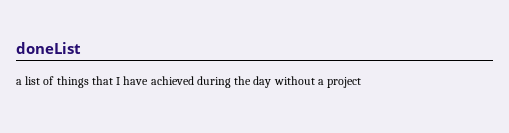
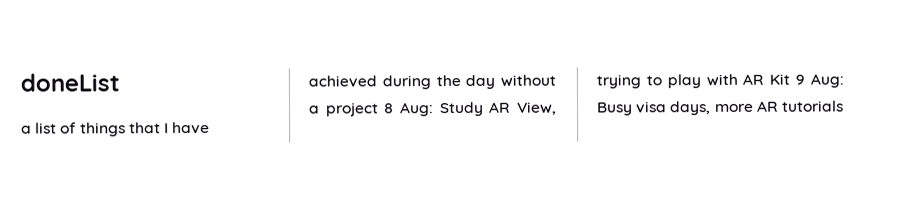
(362, 82) none -> [383,101,557,117] [596,73,844,89] [596,100,844,116] 8 Aug: Study AR View, trying to play with AR Kit 9 Aug: Busy visa days, more AR tutorials

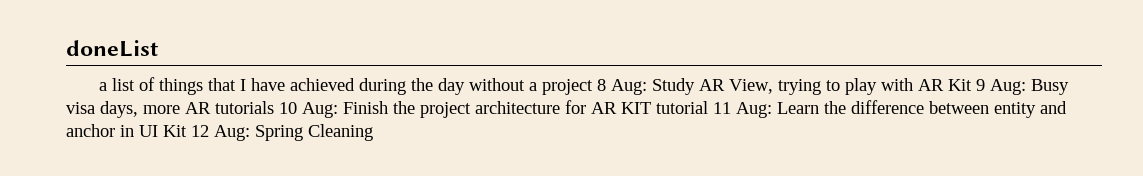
(844, 106) none -> [279,100,1067,118] [66,124,373,141] 10 Aug: Finish the project architecture for AR KIT tutorial 11 Aug: Learn the difference between entity and anchor in UI Kit 12 Aug: Spring Cleaning

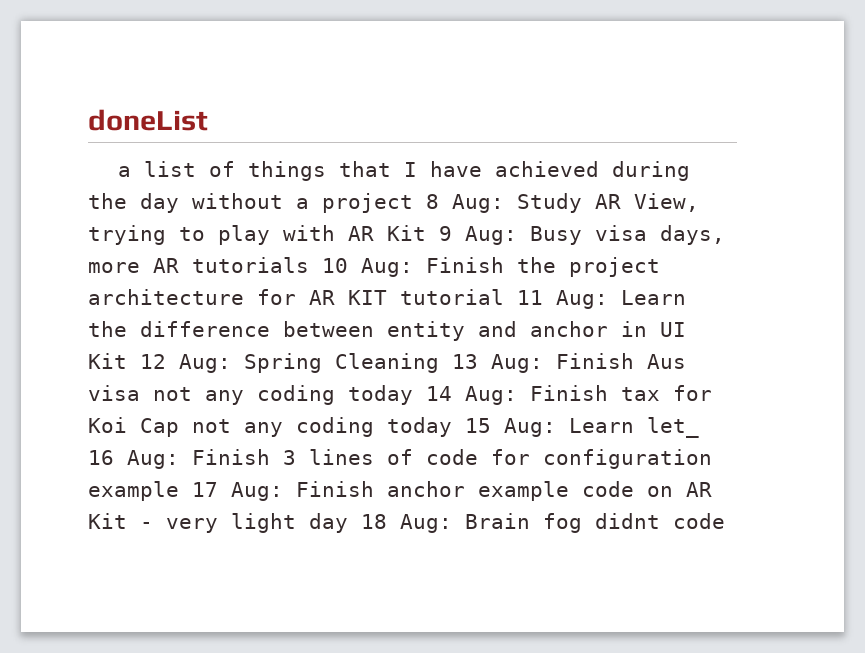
(373, 132) none -> [452,353,686,373] [88,385,712,405] [88,417,699,438] [88,449,712,469] [88,481,712,501] [88,513,725,533] 13 Aug: Finish Aus visa not any coding today 14 Aug: Finish tax for Koi Cap not any coding today 15 Aug: Learn let_ 16 Aug: Finish 3 lines of code for configuration example 17 Aug: Finish anchor example code on AR Kit - very light day 18 Aug: Brain fog didnt code

